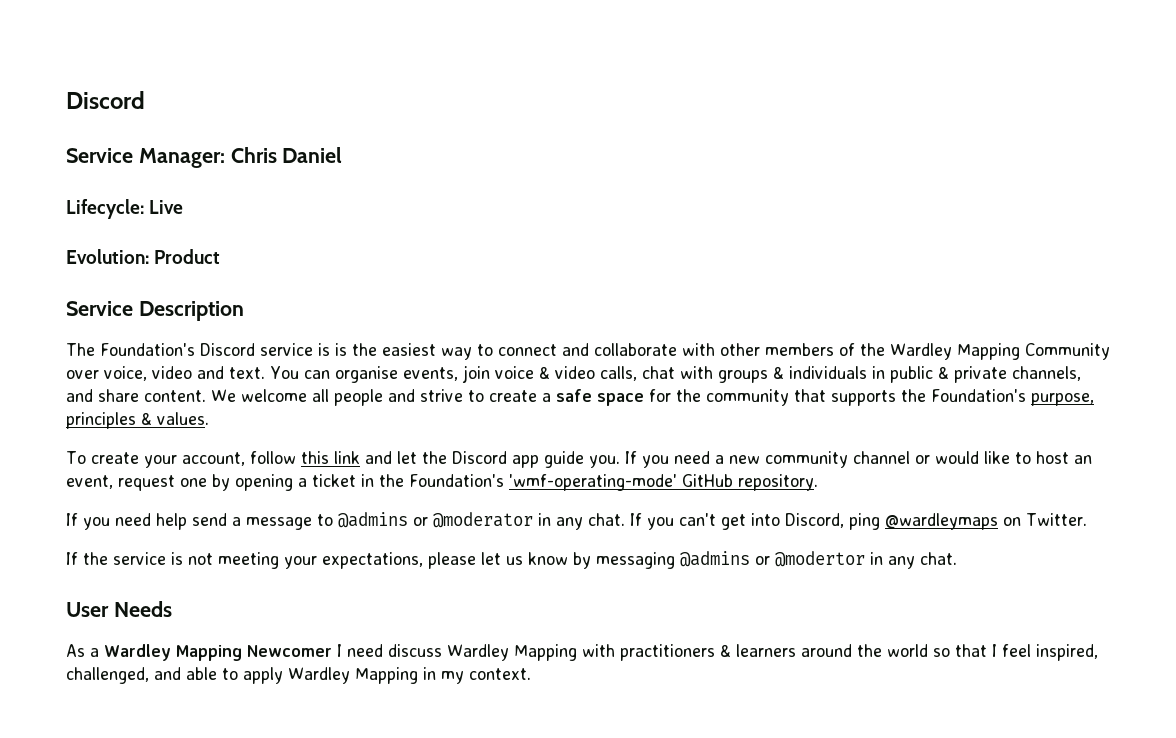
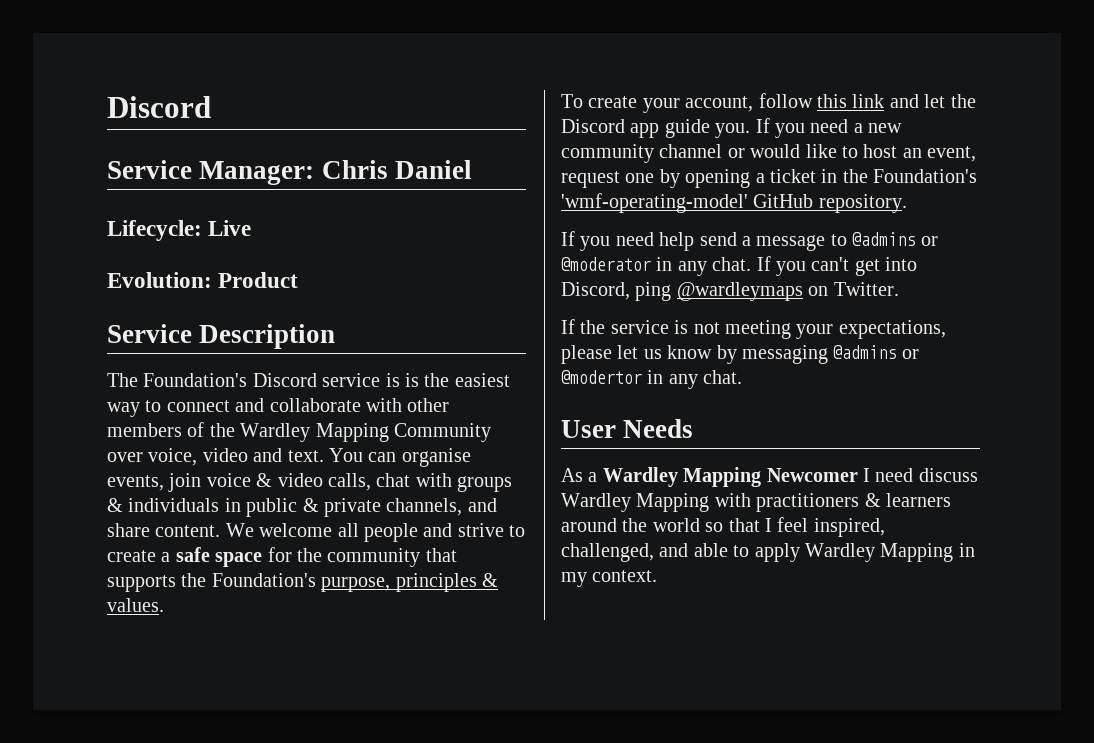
[509,474,677,491] 'wmf-operating-mode' -> [561,193,748,213] 'wmf-operating-model'

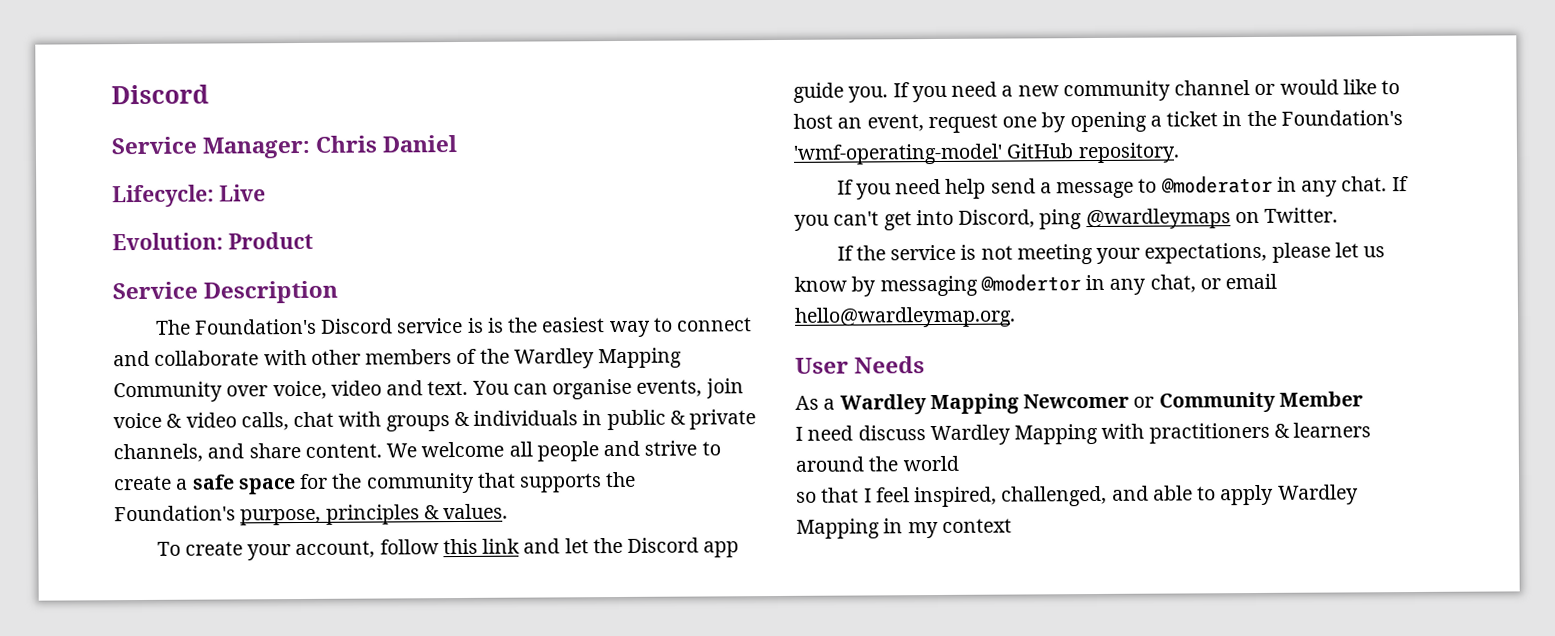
[852,232,938,246] @admins or -> (1158, 185) none
[833,345,919,359] @admins or -> (978, 286) none
[703,370,743,384] chat. -> [1149,273,1278,293] [794,306,1016,328] chat, or email hello@wardleymap.org.
(858, 475) none -> [1133,391,1363,413] or Community Member //
(700, 525) none -> (959, 463) //
[592,570,658,582] context. -> [941,518,1012,533] context

